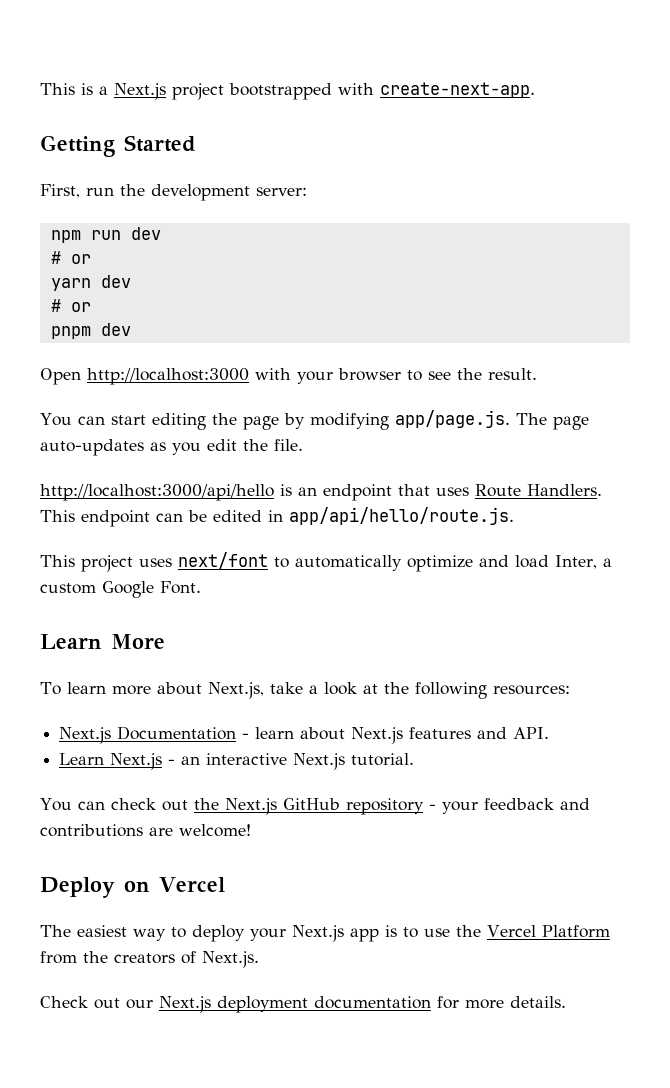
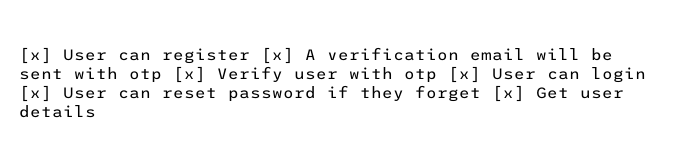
[40,82,535,100] [40,135,196,157] [40,184,307,201] [50,227,161,243] [50,251,91,264] [50,275,131,291] [50,299,91,312] [50,323,131,339] [40,368,537,385] [40,410,589,430] [40,439,303,456] [40,484,602,501] [40,507,514,527] [40,552,612,572] [40,581,201,598] [40,634,165,649] [40,682,570,699] [59,726,550,744] [59,753,415,770] [40,798,590,815] [40,824,251,837] [40,877,225,898] [40,925,610,942] [40,951,259,968] [40,996,566,1013] This is a Next.js project bootstrapped with create-next-app. // Getting Started // First, run the development server: // npm run dev // # or // yarn dev // # or // pnpm dev // Open http://localhost:3000 with your browser to see the result. // You can start editing the page by modifying app/page.js. The page auto-updates as you edit the file. // http://localhost:3000/api/hello is an endpoint that uses Route Handlers. This endpoint can be edited in app/api/hello/route.js. // This project uses next/font to automatically optimize and load Inter, a custom Google Font. // Learn More // To learn more about Next.js, take a look at the following resources: // Next.js Documentation - learn about Next.js features and API. // Learn Next.js - an interactive Next.js tutorial. // You can check out the Next.js GitHub repository - your feedback and contributions are welcome! // Deploy on Vercel // The easiest way to deploy your Next.js app is to use the Vercel Platform from the creators of Next.js. // Check out our Next.js deployment documentation for more details. -> [19,47,613,64] [19,66,646,83] [19,85,624,102] [19,105,96,118] [x] User can register [x] A verification email will be sent with otp [x] Verify user with otp [x] User can login [x] User can reset password if they forget [x] Get user details

